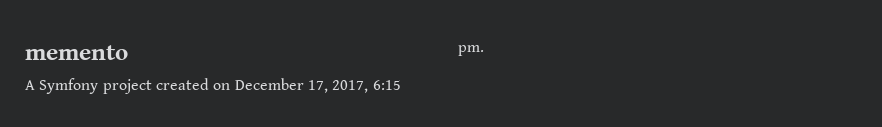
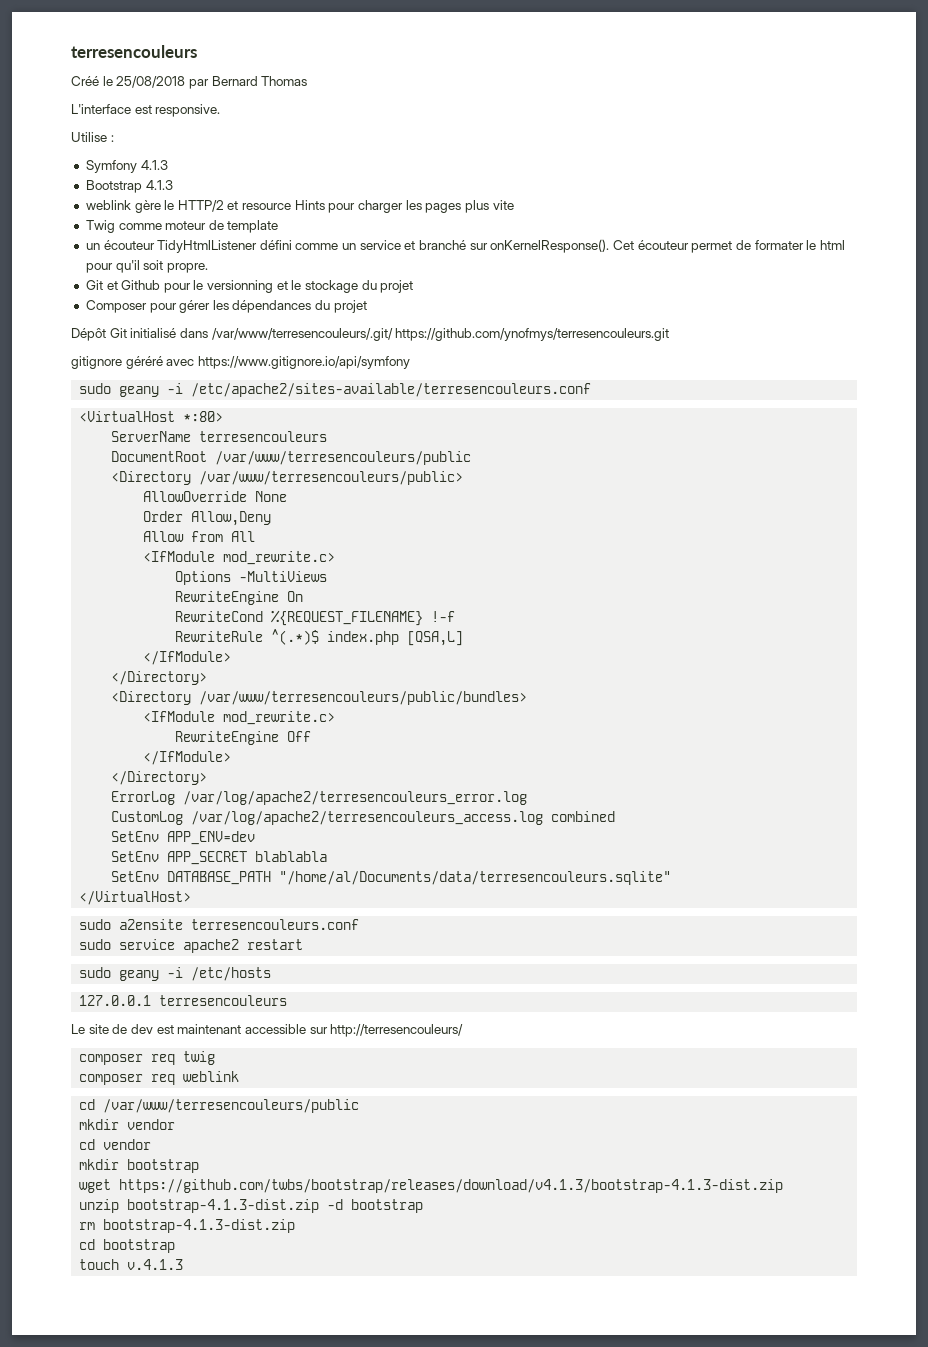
[25,45,128,60] [25,78,401,94] [458,45,484,56] memento // A Symfony project created on December 17, 2017, 6:15 pm. -> [71,45,197,58] [71,76,308,89] [71,104,221,117] [71,132,114,142] [85,160,168,173] [85,180,173,193] [85,200,514,213] [85,220,279,233] [85,239,845,253] [85,260,208,273] [85,280,414,293] [85,300,367,313] [71,328,670,341] [71,356,410,369] [79,383,592,397] [79,411,224,422] [111,431,328,442] [111,451,472,465] [111,471,464,485] [143,491,288,502] [143,511,272,526] [143,531,256,542] [143,551,336,565] [175,571,328,585] [175,591,304,605] [175,610,456,626] [175,629,464,646] [143,651,232,665] [111,671,208,685] [111,691,528,705] [143,711,336,725] [175,731,312,745] [143,751,232,765] [111,771,208,785] [111,791,528,805] [111,811,616,825] [111,831,256,845] [111,851,328,865] [111,871,672,885] [79,891,192,905] [79,919,360,930] [79,939,304,953] [79,967,272,981] [79,995,288,1006] [71,1024,464,1037] [79,1051,216,1065] [79,1071,240,1085] [79,1099,360,1113] [79,1119,176,1130] [79,1139,152,1150] [79,1159,200,1173] [79,1179,784,1193] [79,1199,424,1213] [79,1219,296,1233] [79,1239,176,1253] [79,1259,184,1270] terresencouleurs // Créé le 25/08/2018 par Bernard Thomas // L'interface est responsive. // Utilise : // Symfony 4.1.3 // Bootstrap 4.1.3 // weblink gère le HTTP/2 et resource Hints pour charger les pages plus vite // Twig comme moteur de template // un écouteur TidyHtmlListener défini comme un service et branché sur onKernelResponse(). Cet écouteur permet de formater le html pour qu'il soit propre. // Git et Github pour le versionning et le stockage du projet // Composer pour gérer les dépendances du projet // Dépôt Git initialisé dans /var/www/terresencouleurs/.git/ https://github.com/ynofmys/terresencouleurs.git // gitignore géréré avec https://www.gitignore.io/api/symfony // sudo geany -i /etc/apache2/sites-available/terresencouleurs.conf // <VirtualHost *:80> // ServerName terresencouleurs // DocumentRoot /var/www/terresencouleurs/public // <Directory /var/www/terresencouleurs/public> // AllowOverride None // Order Allow,Deny // Allow from All // <IfModule mod_rewrite.c> // Options -MultiViews // RewriteEngine On // RewriteCond %{REQUEST_FILENAME} !-f // RewriteRule ^(.*)$ index.php [QSA,L] // </IfModule> // </Directory> // <Directory /var/www/terresencouleurs/public/bundles> // <IfModule mod_rewrite.c> // RewriteEngine Off // </IfModule> // </Directory> // ErrorLog /var/log/apache2/terresencouleurs_error.log // CustomLog /var/log/apache2/terresencouleurs_access.log combined // SetEnv APP_ENV=dev // SetEnv APP_SECRET blablabla // SetEnv DATABASE_PATH "/home/al/Documents/data/terresencouleurs.sqlite" // </VirtualHost> // sudo a2ensite terresencouleurs.conf // sudo service apache2 restart // sudo geany -i /etc/hosts // 127.0.0.1 terresencouleurs // Le site de dev est maintenant accessible sur http://terresencouleurs/ // composer req twig // composer req weblink // cd /var/www/terresencouleurs/public // mkdir vendor // cd vendor // mkdir bootstrap // wget https://github.com/twbs/bootstrap/releases/download/v4.1.3/bootstrap-4.1.3-dist.zip // unzip bootstrap-4.1.3-dist.zip -d bootstrap // rm bootstrap-4.1.3-dist.zip // cd bootstrap // touch v.4.1.3

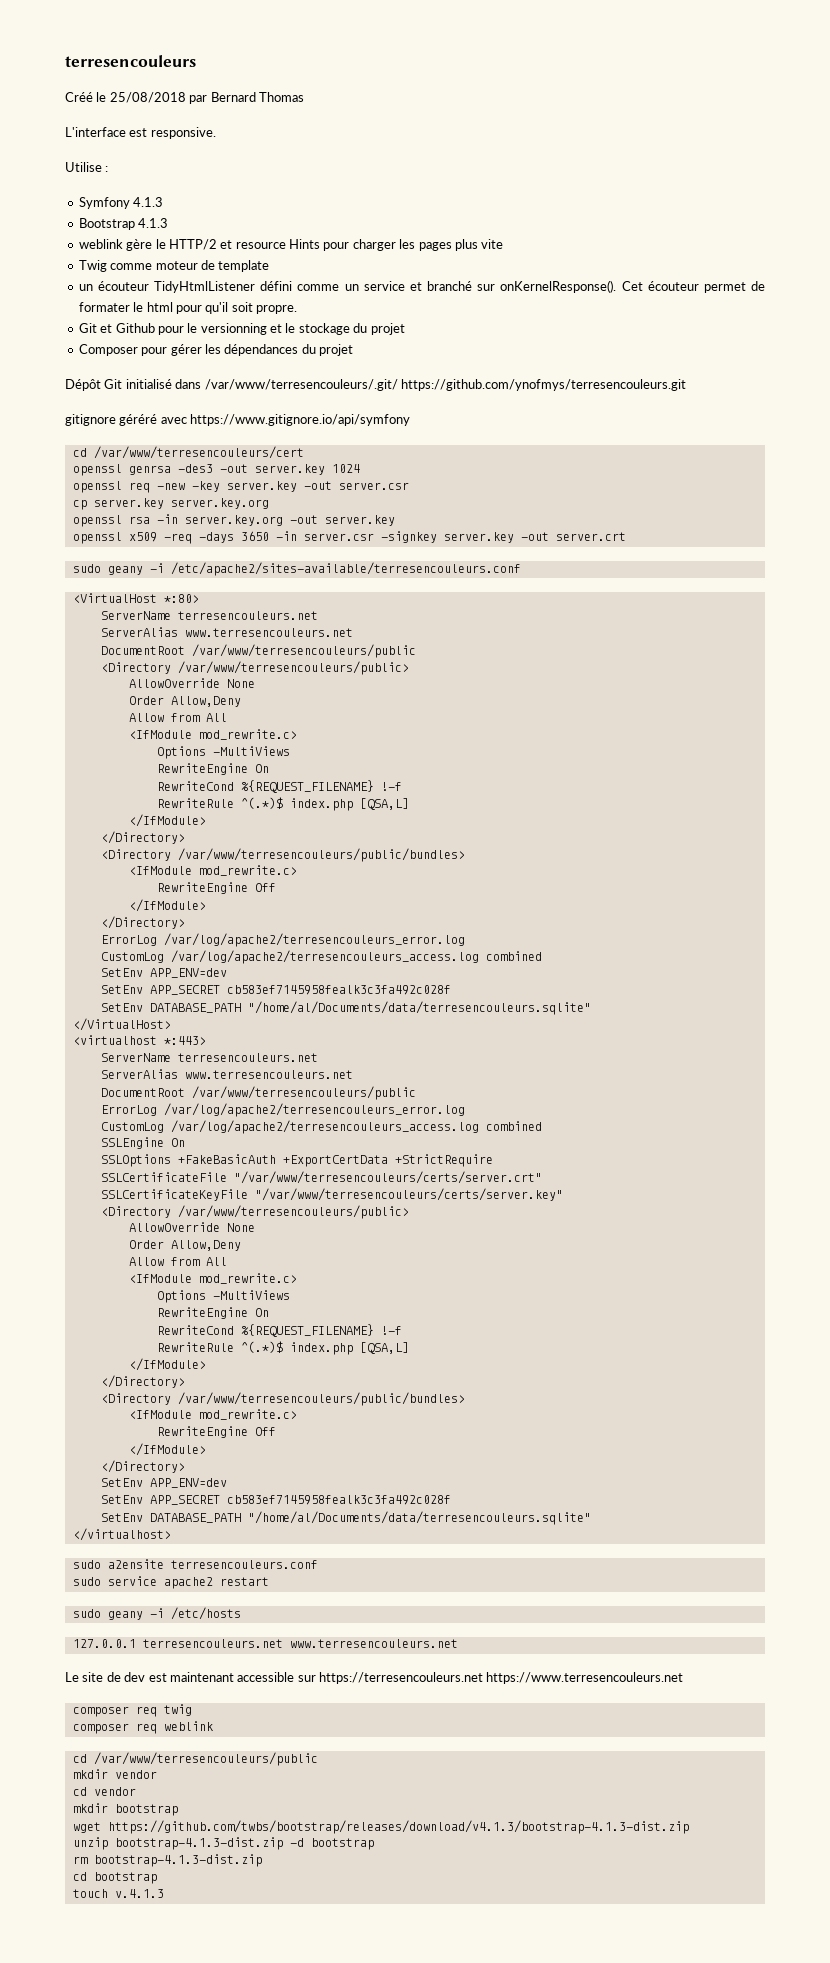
(410, 362) none -> [72,446,304,459] [72,464,360,476] [72,481,409,493] [72,498,269,510] [72,514,395,527] [72,531,626,544] // cd /var/www/terresencouleurs/cert // openssl genrsa -des3 -out server.key 1024 // openssl req -new -key server.key -out server.csr // cp server.key server.key.org // openssl rsa -in server.key.org -out server.key // openssl x509 -req -days 3650 -in server.csr -signkey server.key -out server.crt
[199,431,328,442] terresencouleurs -> [177,611,318,620] [100,627,353,637] terresencouleurs.net // ServerAlias www.terresencouleurs.net
[255,851,328,862] blablabla -> [226,985,451,995] cb583ef7145958fealk3c3fa492c028f
(192, 898) none -> [72,1035,206,1045] [100,1053,318,1062] [100,1069,353,1079] [100,1086,416,1100] [100,1103,465,1117] [100,1120,542,1134] [100,1137,185,1149] [100,1154,493,1167] [100,1171,542,1184] [100,1188,563,1201] [100,1205,409,1219] [128,1222,255,1232] [128,1240,241,1251] [128,1257,227,1266] [128,1273,297,1284] [156,1290,290,1303] [156,1307,269,1319] [156,1324,402,1337] [156,1341,409,1355] [128,1358,206,1371] [100,1375,185,1388] [100,1392,465,1406] [128,1409,297,1420] [156,1426,276,1438] [128,1443,206,1456] [100,1460,185,1473] [100,1478,227,1488] [100,1495,451,1505] [100,1511,591,1525] [72,1528,171,1541] // <virtualhost *:443> // ServerName terresencouleurs.net // ServerAlias www.terresencouleurs.net // DocumentRoot /var/www/terresencouleurs/public // ErrorLog /var/log/apache2/terresencouleurs_error.log // CustomLog /var/log/apache2/terresencouleurs_access.log combined // SSLEngine On // SSLOptions +FakeBasicAuth +ExportCertData +StrictRequire // SSLCertificateFile "/var/www/terresencouleurs/certs/server.crt" // SSLCertificateKeyFile "/var/www/terresencouleurs/certs/server.key" // <Directory /var/www/terresencouleurs/public> // AllowOverride None // Order Allow,Deny // Allow from All // <IfModule mod_rewrite.c> // Options -MultiViews // RewriteEngine On // RewriteCond %{REQUEST_FILENAME} !-f // RewriteRule ^(.*)$ index.php [QSA,L] // </IfModule> // </Directory> // <Directory /var/www/terresencouleurs/public/bundles> // <IfModule mod_rewrite.c> // RewriteEngine Off // </IfModule> // </Directory> // SetEnv APP_ENV=dev // SetEnv APP_SECRET cb583ef7145958fealk3c3fa492c028f // SetEnv DATABASE_PATH "/home/al/Documents/data/terresencouleurs.sqlite" // </virtualhost>
[159,995,288,1006] terresencouleurs -> [142,1639,458,1648] terresencouleurs.net www.terresencouleurs.net
[330,1024,464,1037] http://terresencouleurs/ -> [319,1672,684,1684] https://terresencouleurs.net https://www.terresencouleurs.net

